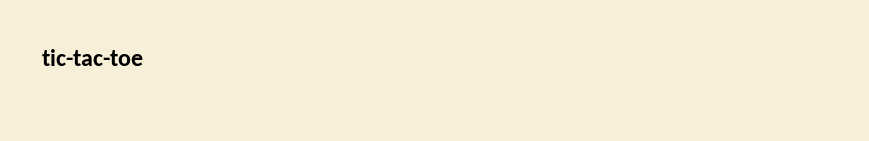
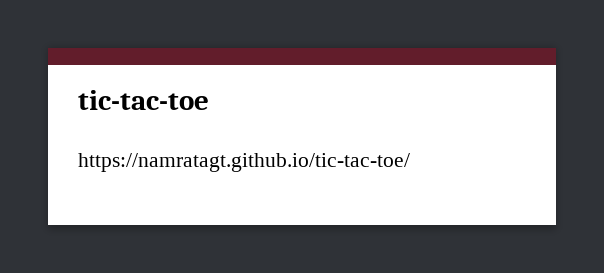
(143, 57) none -> [78,153,410,172] // https://namratagt.github.io/tic-tac-toe/

